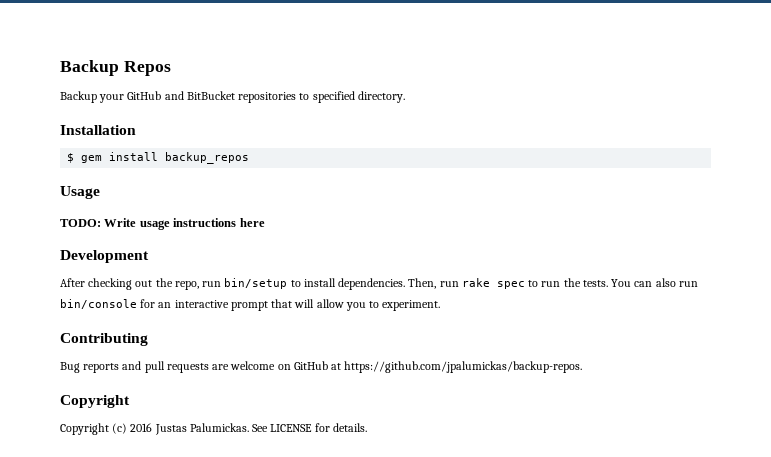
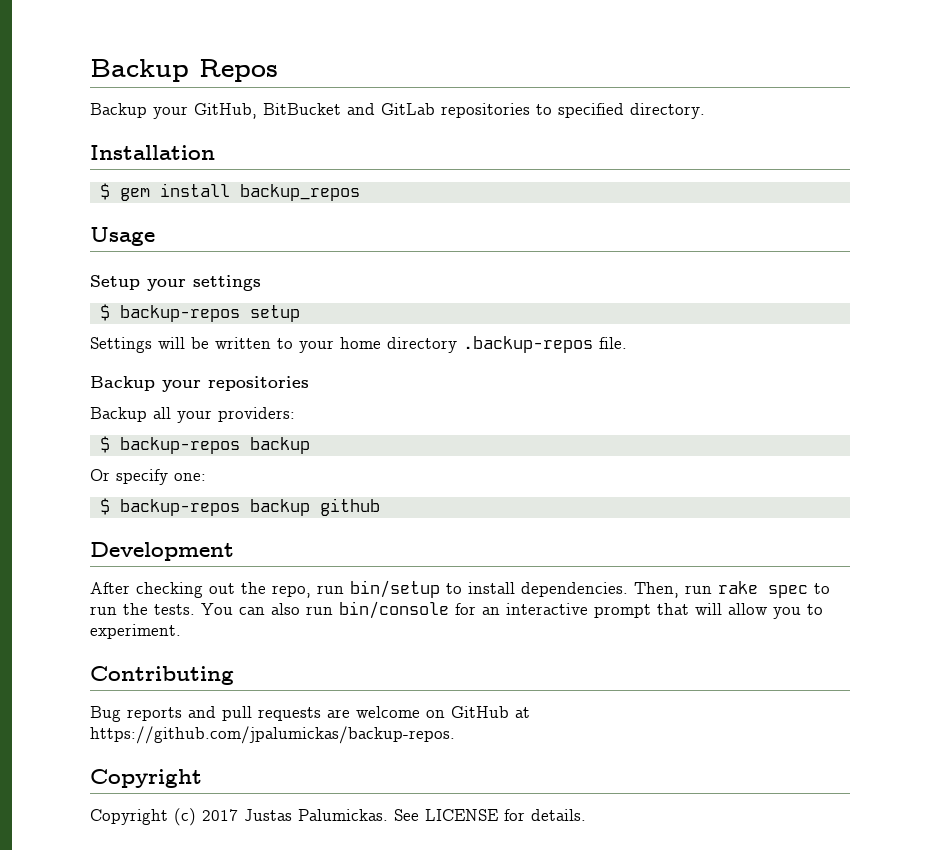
[127,91,235,100] GitHub and BitBucket -> [194,103,435,119] GitHub, BitBucket and GitLab
[60,218,265,230] TODO: Write usage instructions here -> [90,275,261,291] [99,304,300,322] [90,336,627,353] [90,376,309,392] [90,407,295,423] [99,436,310,454] [90,469,206,485] [99,498,380,516] Setup your settings // $ backup-repos setup // Settings will be written to your home directory .backup-repos file. // Backup your repositories // Backup all your providers: // $ backup-repos backup // Or specify one: // $ backup-repos backup github
[130,423,153,432] 2016 -> [202,809,238,821] 2017

